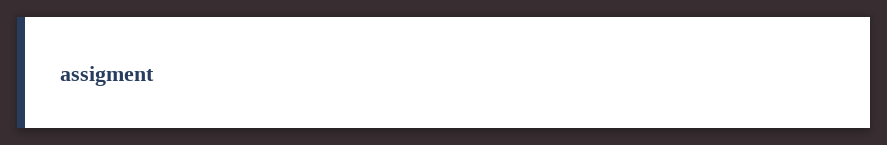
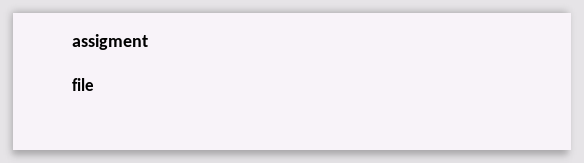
(154, 76) none -> [72,78,94,91] // file

